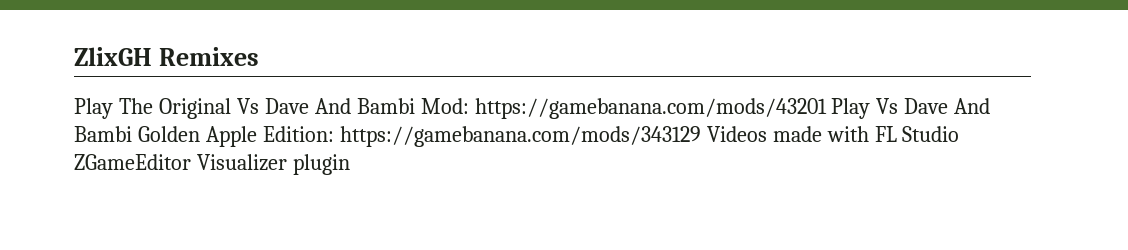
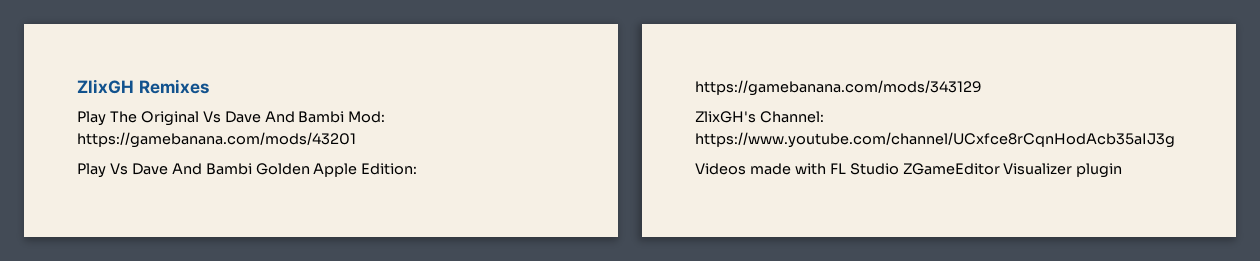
(827, 108) none -> (356, 140) //
(701, 136) none -> [695,111,824,123] [695,132,1175,148] // ZlixGH's Channel: https://www.youtube.com/channel/UCxfce8rCqnHodAcb35aIJ3g //

